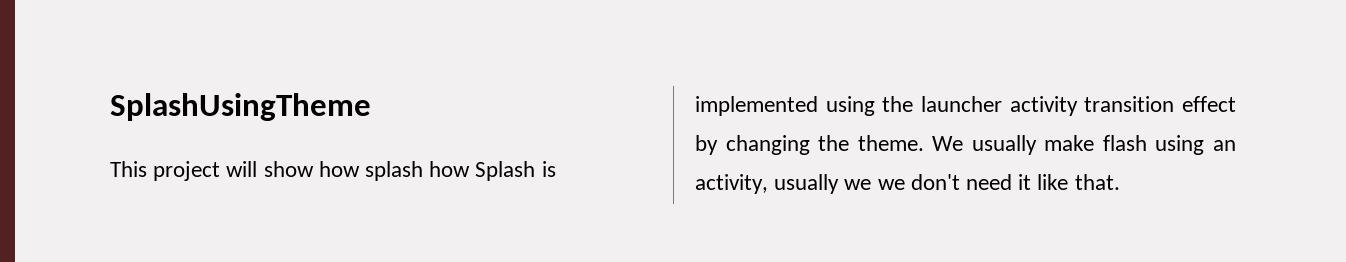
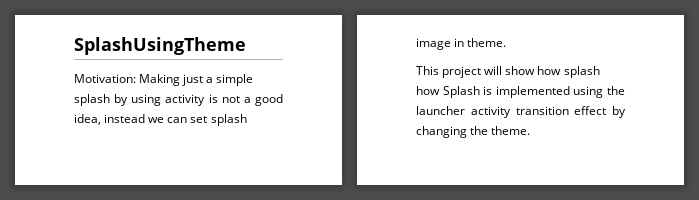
(371, 107) none -> [74,74,254,86] [74,94,283,106] [74,114,247,126] [416,38,507,50] // Motivation: Making just a simple splash by using activity is not a good idea, instead we can set splash image in theme.
[932,135,1236,155] [695,174,1120,194] We usually make flash using an activity, usually we we don't need it like that. -> (531, 130) none

